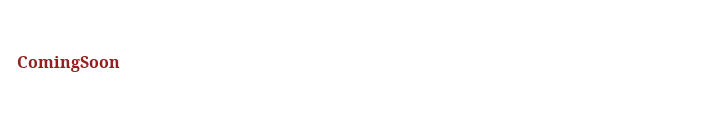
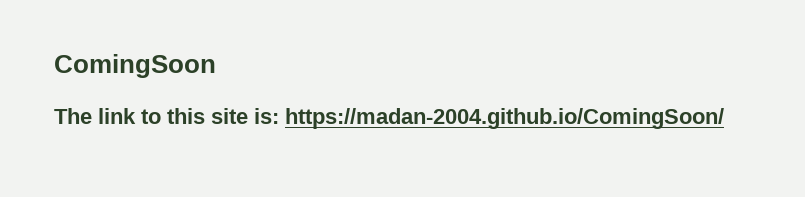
(120, 64) none -> [54,108,724,129] // The link to this site is: https://madan-2004.github.io/ComingSoon/

